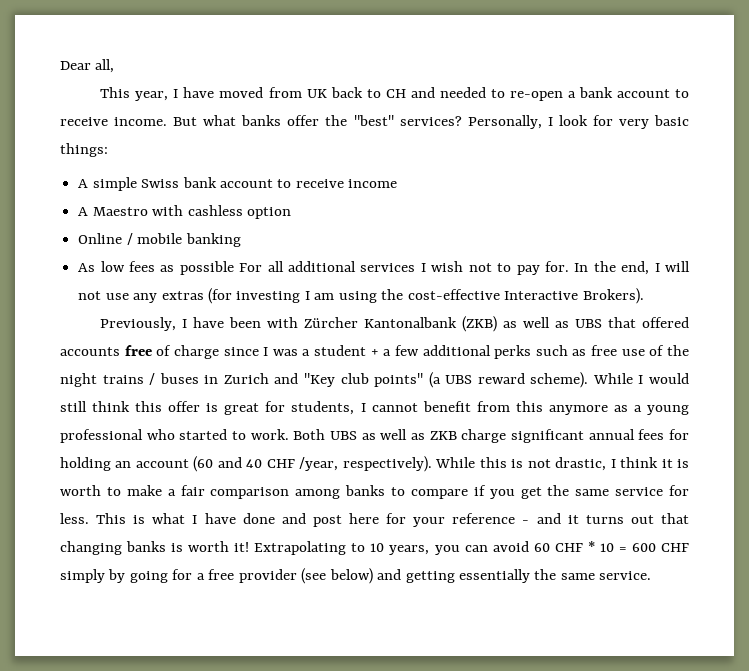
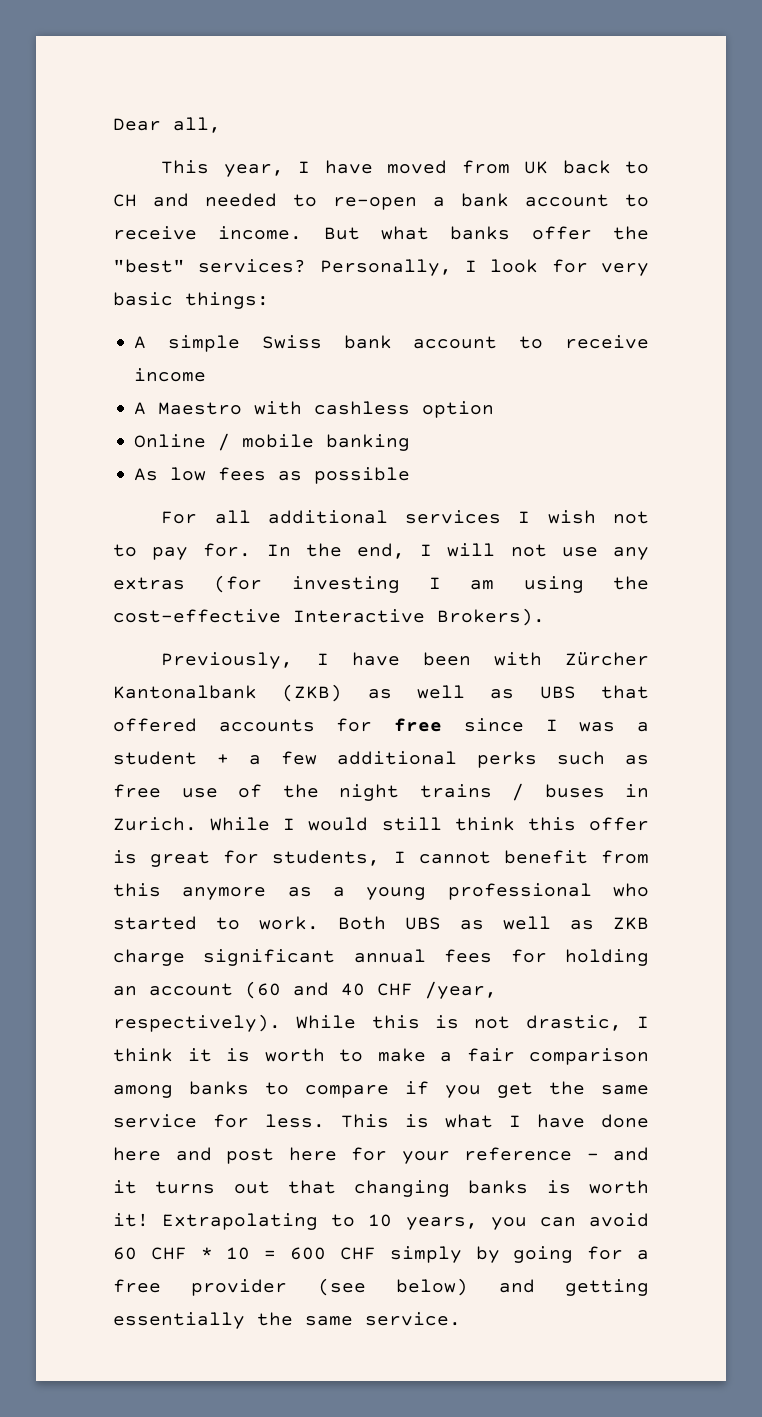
(234, 268) none -> (411, 475) //
[124,345,219,359] free of charge -> [336,718,443,732] for free
[223,372,589,388] Zurich and "Key club points" (a UBS reward scheme). -> [113,817,197,831] Zurich.
(275, 518) none -> [113,1147,161,1161] here

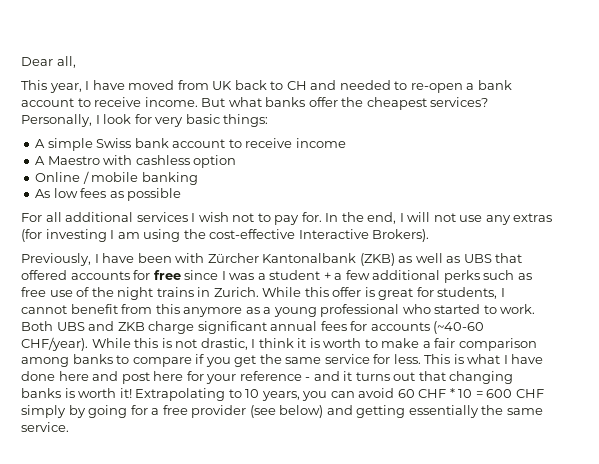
[113,259,185,273] "best" -> [366,97,427,110] cheapest
[512,783,605,801] / buses -> (194, 292) none
[283,817,515,831] I would still think -> (302, 292) none
[460,916,594,930] as well as -> [88,321,115,331] and
[565,949,649,966] [113,981,497,999] [113,1014,281,1032] holding an account (60 and 40 CHF /year, respectively). -> [370,321,485,334] [21,337,88,351] accounts (~40-60 CHF/year).

